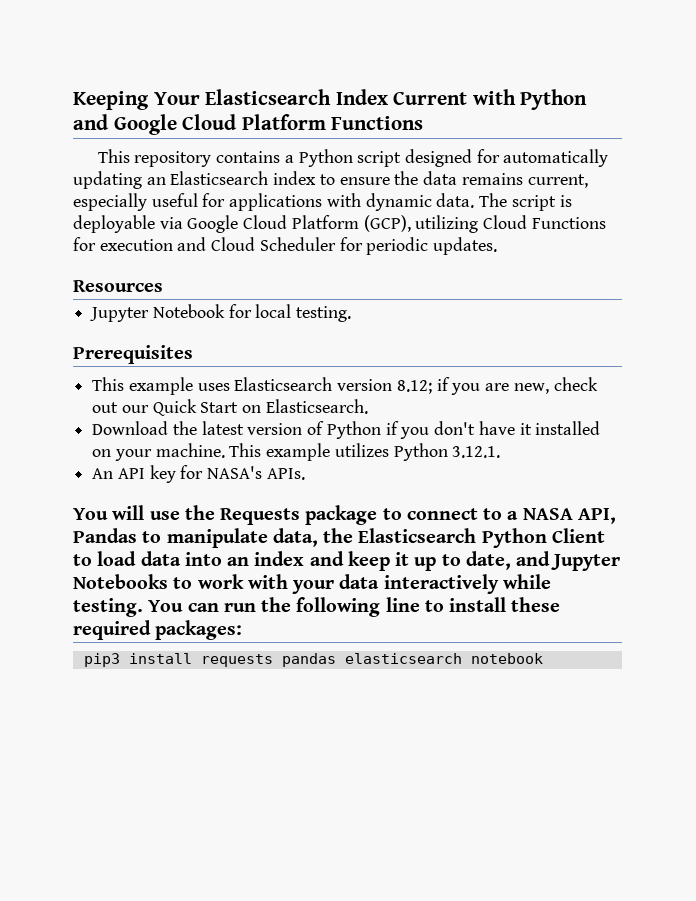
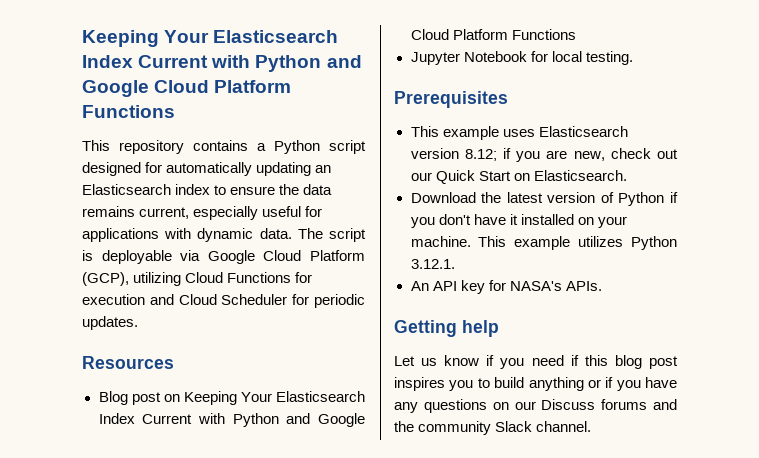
(163, 286) none -> [98,391,365,405] [98,413,365,427] [410,29,576,40] // Blog post on Keeping Your Elasticsearch Index Current with Python and Google Cloud Platform Functions
[73,505,616,525] [73,528,605,548] [73,551,621,571] [73,574,551,594] [73,597,561,617] [73,620,243,640] [83,653,543,667] You will use the Requests package to connect to a NASA API, Pandas to manipulate data, the Elasticsearch Python Client to load data into an index and keep it up to date, and Jupyter Notebooks to work with your data interactively while testing. You can run the following line to install these required packages: // pip3 install requests pandas elasticsearch notebook -> [394,320,499,337] [394,355,678,369] [394,377,677,391] [394,399,677,413] [394,421,592,435] Getting help // Let us know if you need if this blog post inspires you to build anything or if you have any questions on our Discuss forums and the community Slack channel.

